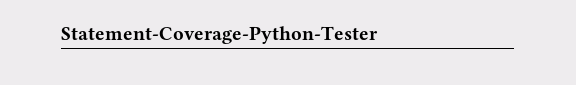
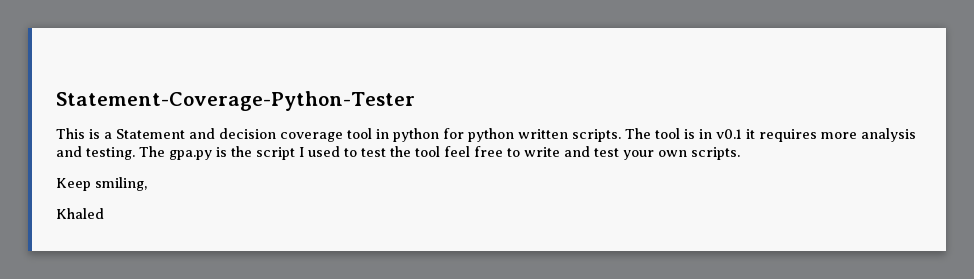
(378, 35) none -> [56,128,916,142] [56,146,740,160] [56,177,147,191] [56,208,104,219] // This is a Statement and decision coverage tool in python for python written scripts. The tool is in v0.1 it requires more analysis and testing. The gpa.py is the script I used to test the tool feel free to write and test your own scripts. // Keep smiling, // Khaled

